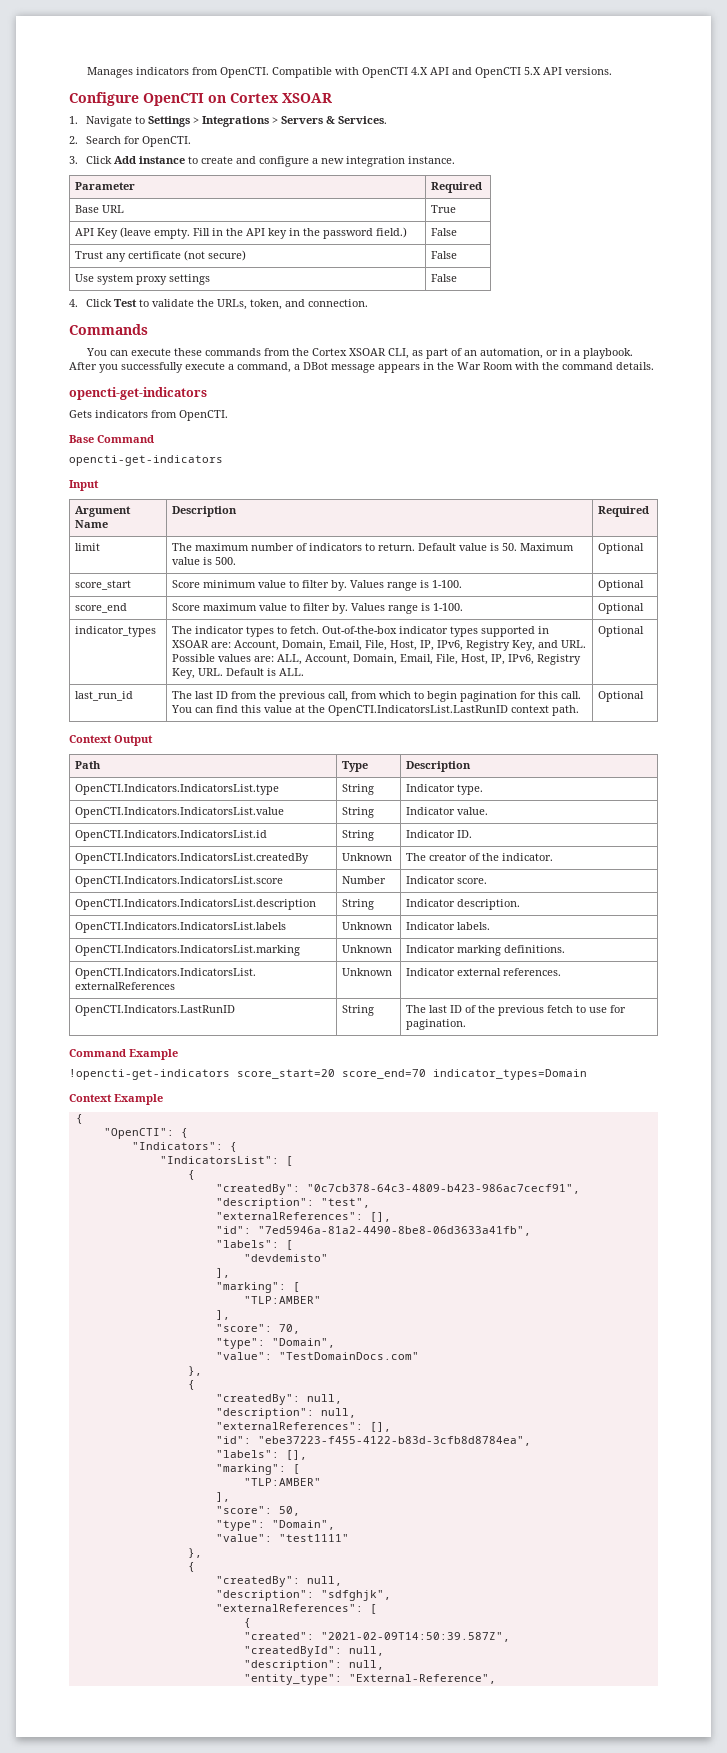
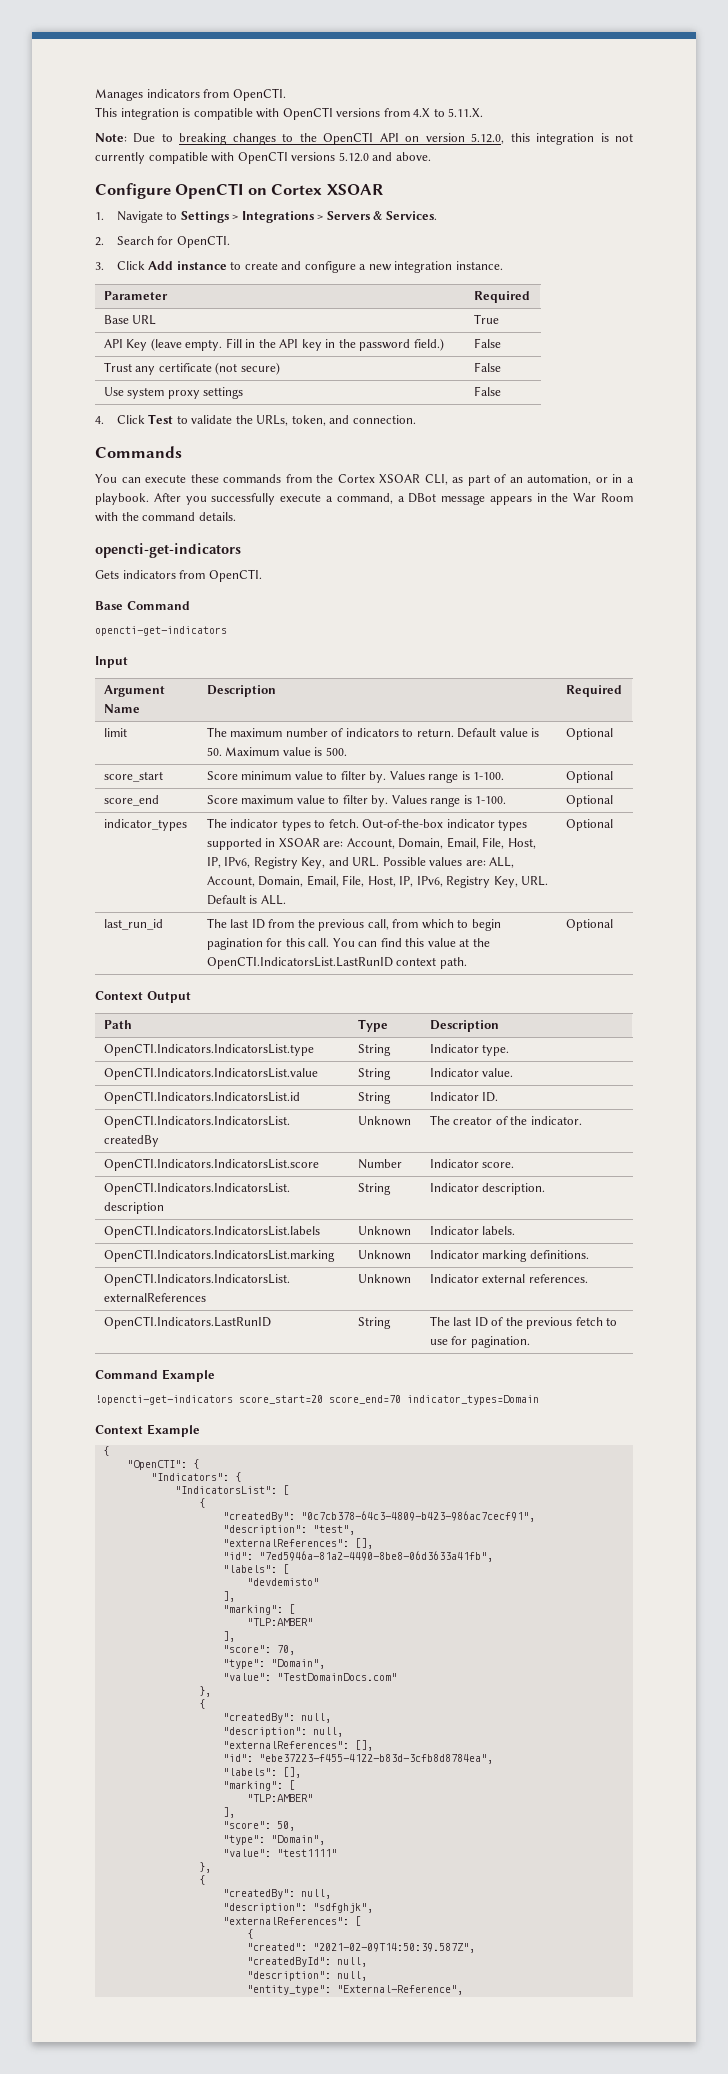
[271,67,612,78] Compatible with OpenCTI 4.X API and OpenCTI 5.X API versions. -> [95,107,484,120] [95,132,634,145] [95,151,431,164] // This integration is compatible with OpenCTI versions from 4.X to 5.11.X. // Note: Due to breaking changes to the OpenCTI API on version 5.12.0, this integration is not currently compatible with OpenCTI versions 5.12.0 and above.

